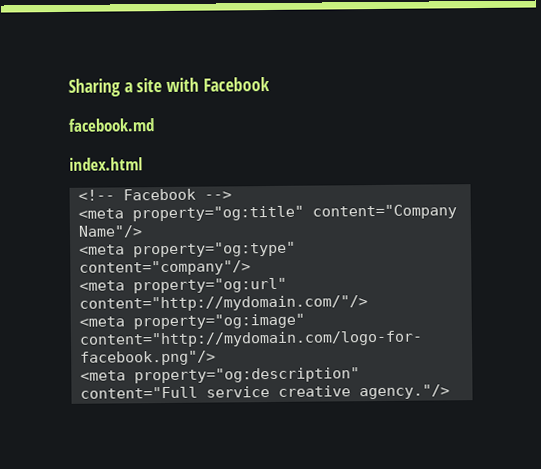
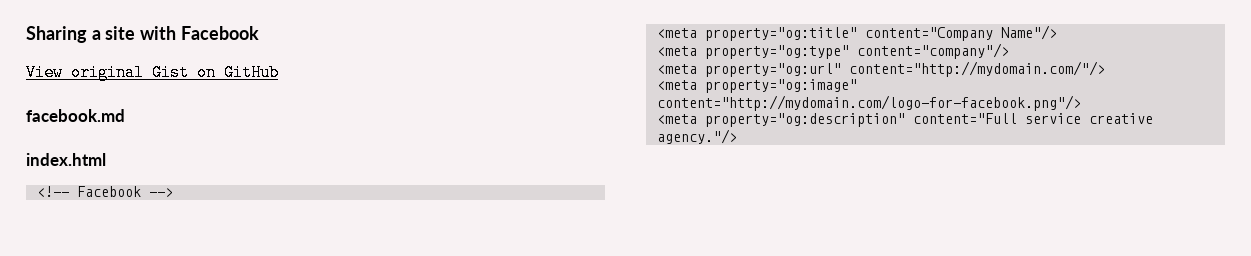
(270, 84) none -> [26,64,279,81] // View original Gist on GitHub

